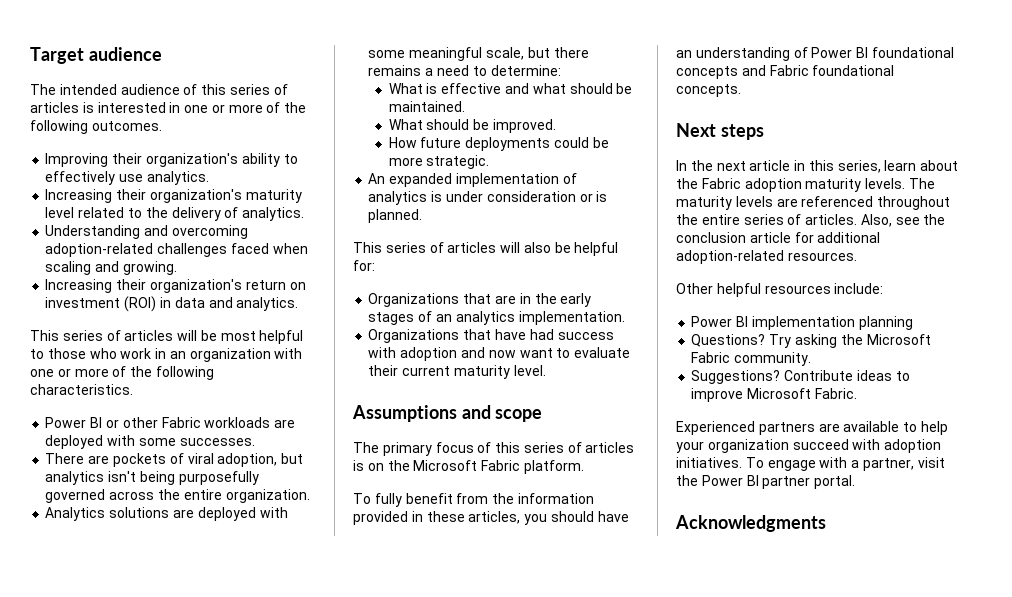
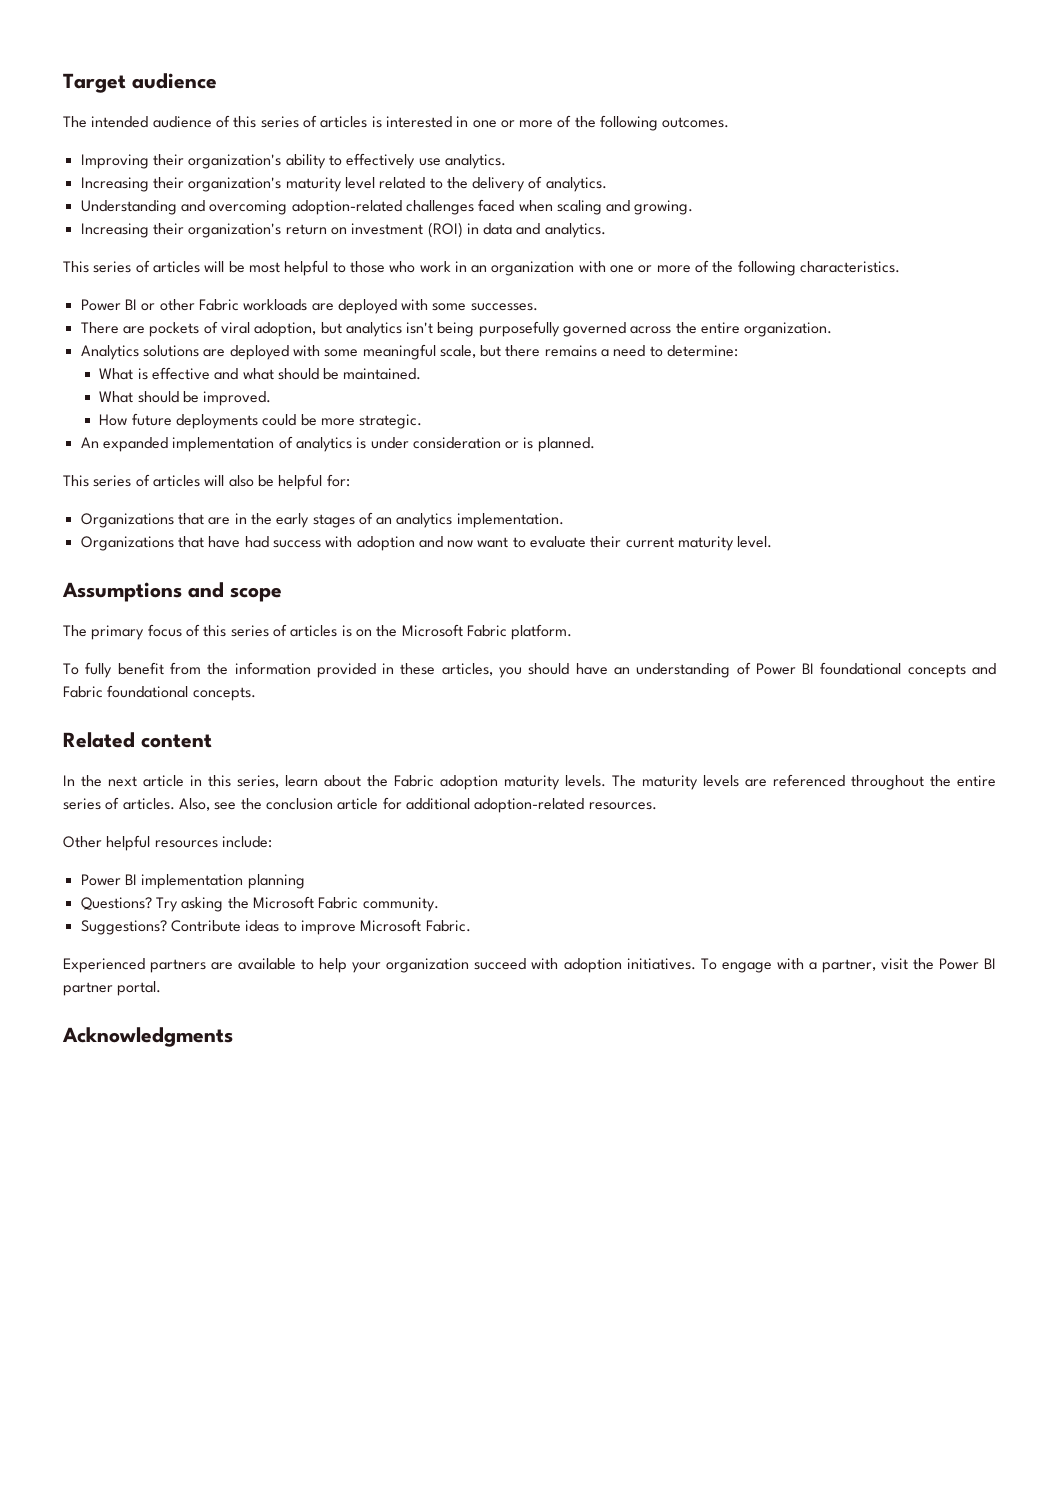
[676,123,764,140] Next steps -> [63,732,212,748] Related content

